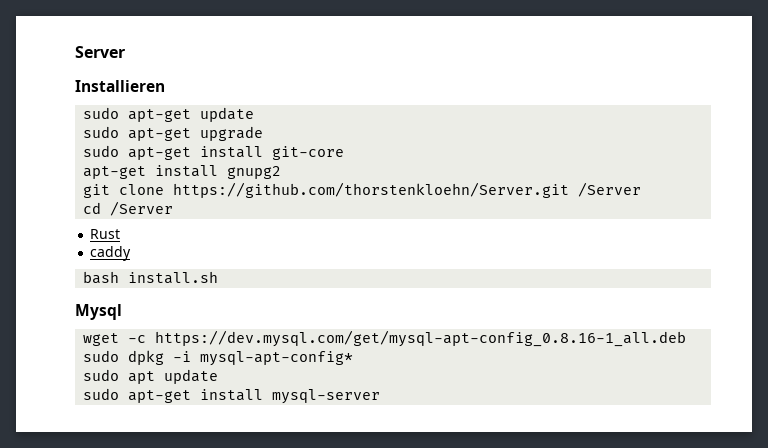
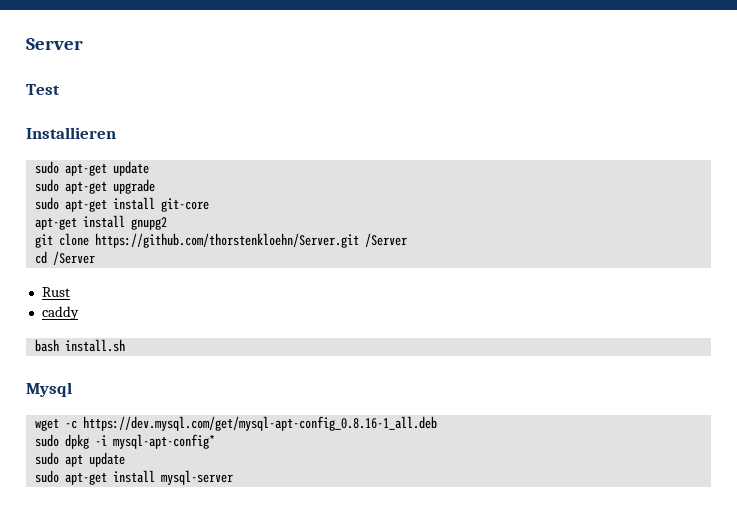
(125, 52) none -> [26,84,60,95] // Test

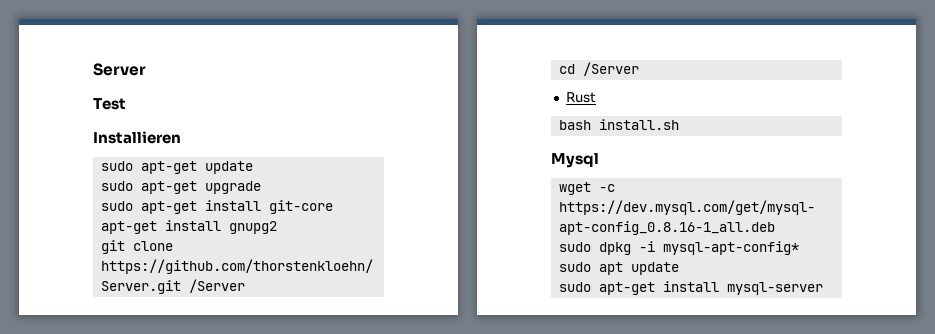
[41,306,79,320] // caddy -> (596, 97) none

